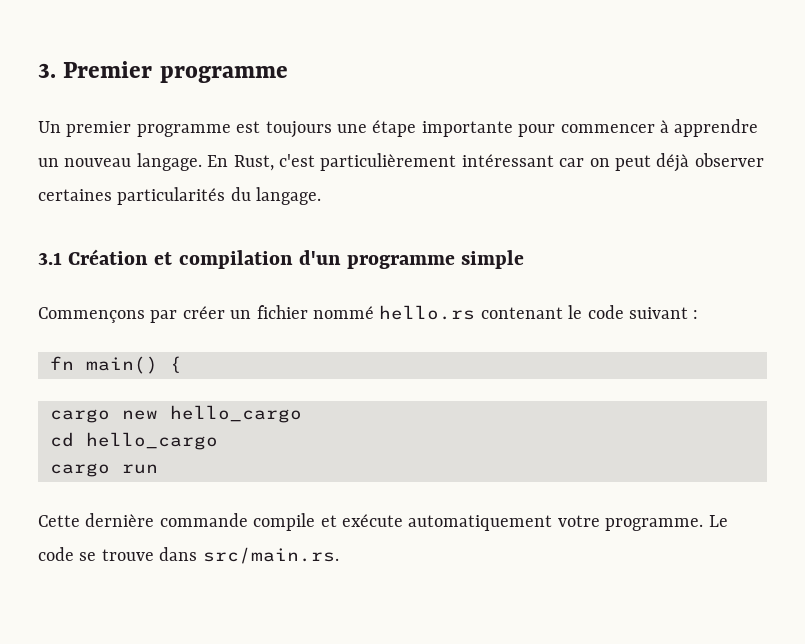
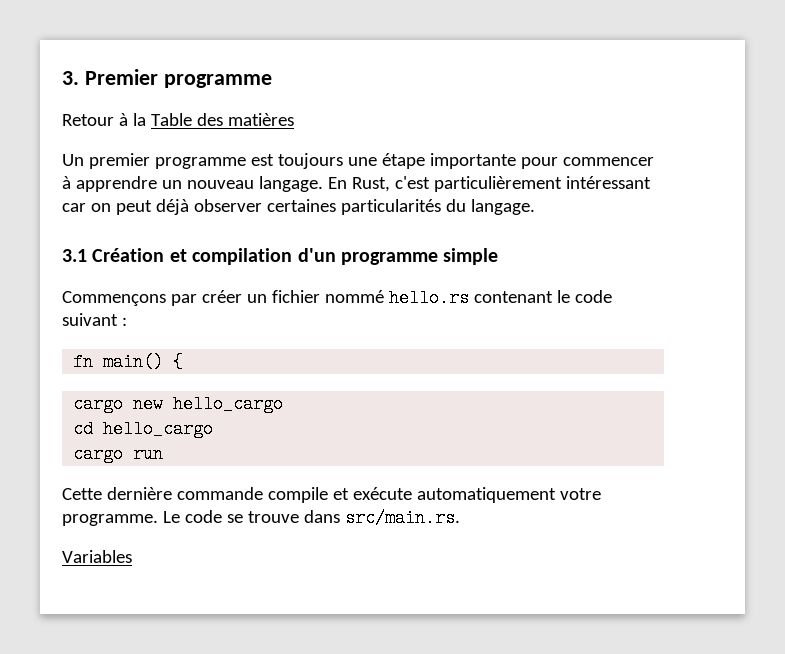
(288, 74) none -> [62,113,294,126] // Retour à la Table des matières
(339, 555) none -> [62,550,132,563] // Variables

